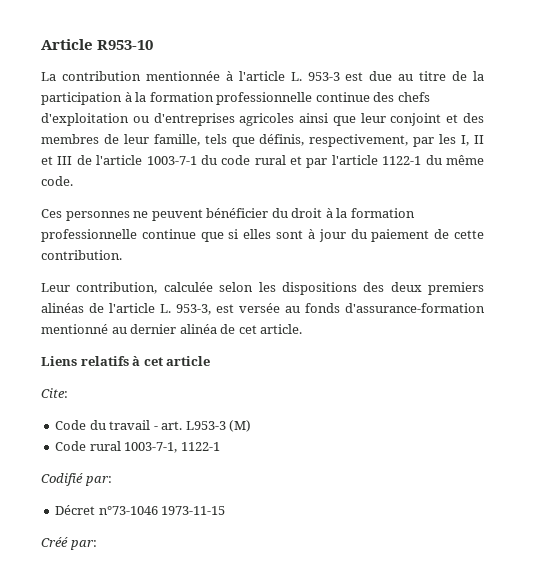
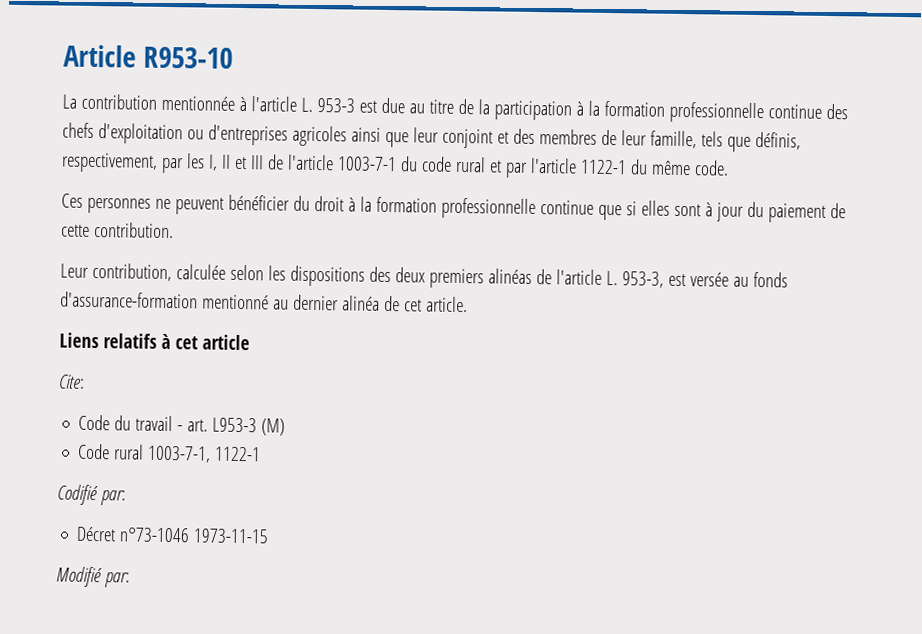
[41,537,68,547] Créé -> [56,566,102,588] Modifié

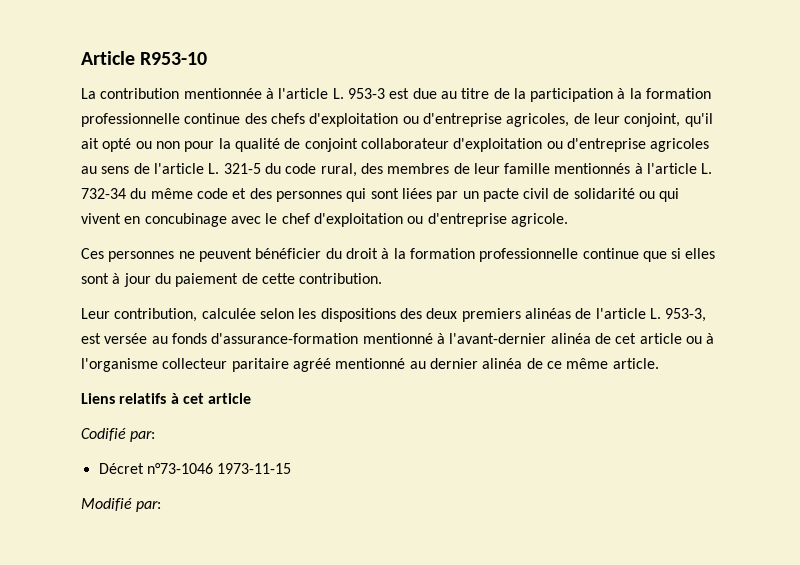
[207,124,801,152] [61,152,729,178] d'entreprises agricoles ainsi que leur conjoint et des membres de leur famille, tels que définis, respectivement, par les I, II et III de l'article 1003-7-1 du code rural et par l'article 1122-1 du même code. -> [422,113,713,127] [81,138,710,152] [81,163,713,177] [81,188,680,202] [81,213,568,227] d'entreprise agricoles, de leur conjoint, qu'il ait opté ou non pour la qualité de conjoint collaborateur d'exploitation ou d'entreprise agricoles au sens de l'article L. 321-5 du code rural, des membres de leur famille mentionnés à l'article L. 732-34 du même code et des personnes qui sont liées par un pacte civil de solidarité ou qui vivent en concubinage avec le chef d'exploitation ou d'entreprise agricole.
(269, 302) none -> [436,333,715,344] [81,358,406,372] à l'avant-dernier alinéa de cet article ou à l'organisme collecteur paritaire agréé mentionné
[403,299,422,312] cet -> [546,358,609,369] ce même
[58,374,85,389] [78,414,286,436] [78,443,262,463] // Cite: // Code du travail - art. L953-3 (M) // Code rural 1003-7-1, 1122-1 -> (252, 398) none

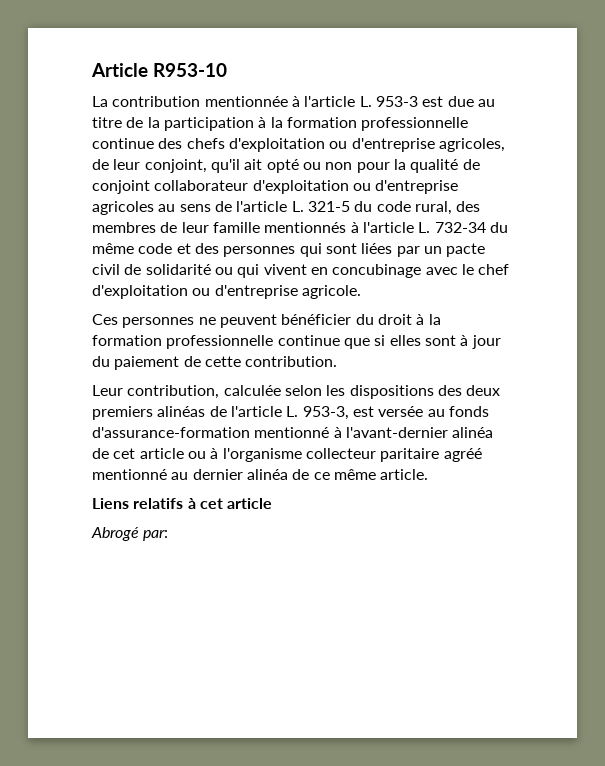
[81,428,156,442] [98,463,292,474] [81,498,162,512] Codifié par: // Décret n°73-1046 1973-11-15 // Modifié par: -> [91,527,169,541] Abrogé par:

